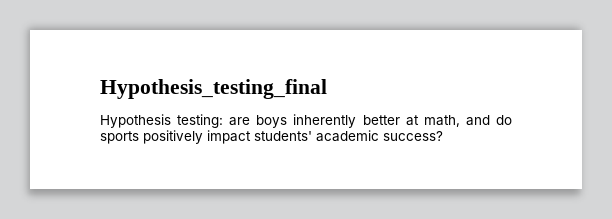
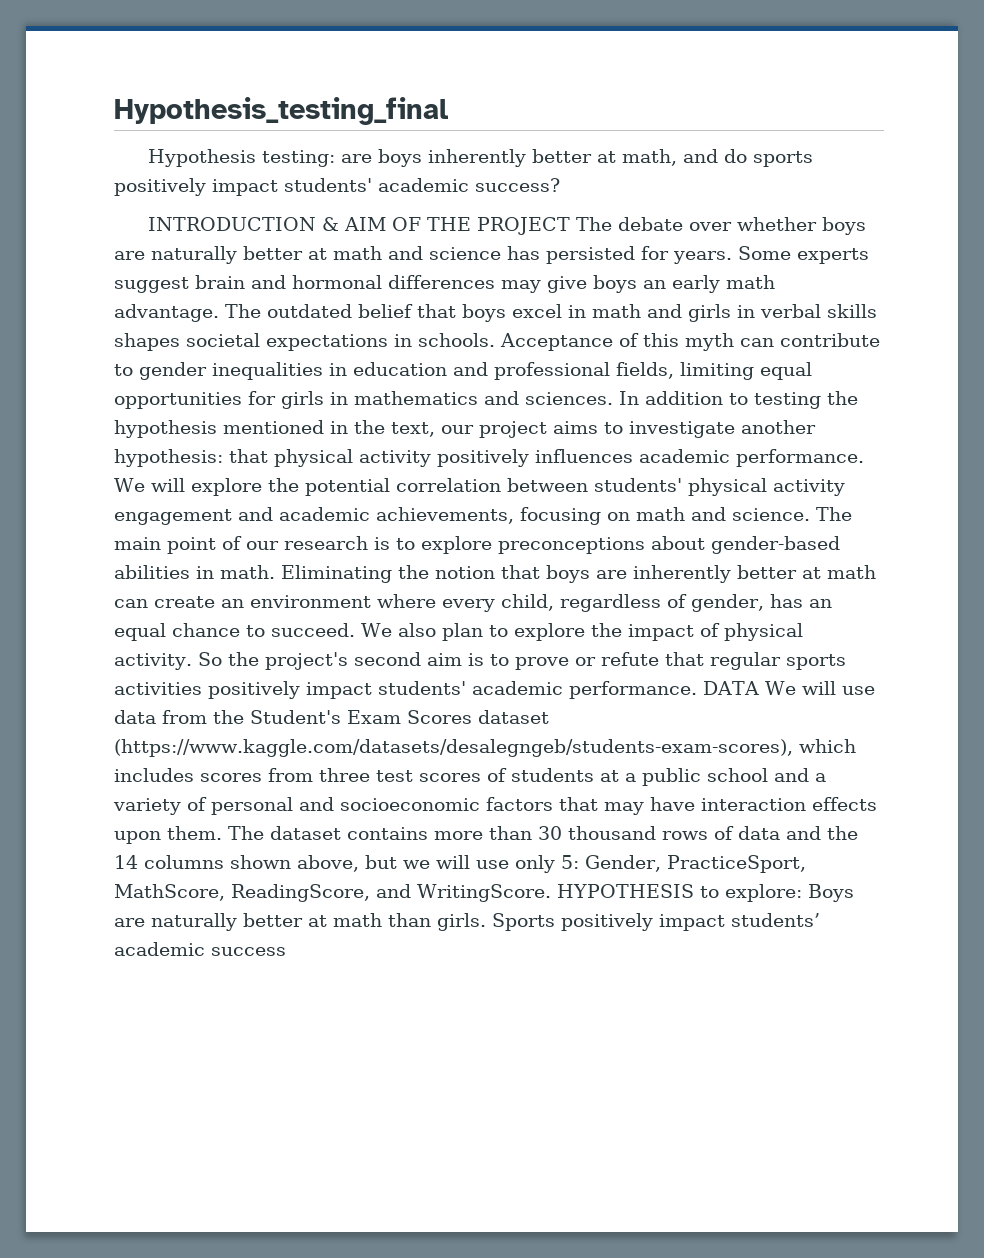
(443, 136) none -> [148,217,867,235] [114,246,869,264] [114,275,775,293] [114,304,877,322] [114,333,880,351] [114,362,812,380] [114,391,858,409] [114,420,816,438] [114,449,864,467] [114,478,845,496] [114,507,852,525] [114,536,840,554] [114,565,876,583] [114,594,832,612] [114,623,803,641] [114,652,846,670] [114,681,875,699] [114,710,549,724] [114,739,856,757] [114,768,826,786] [113,797,877,815] [114,826,858,844] [114,855,806,873] [114,884,854,902] [114,913,820,931] [114,942,286,956] // INTRODUCTION & AIM OF THE PROJECT The debate over whether boys are naturally better at math and science has persisted for years. Some experts suggest brain and hormonal differences may give boys an early math advantage. The outdated belief that boys excel in math and girls in verbal skills shapes societal expectations in schools. Acceptance of this myth can contribute to gender inequalities in education and professional fields, limiting equal opportunities for girls in mathematics and sciences. In addition to testing the hypothesis mentioned in the text, our project aims to investigate another hypothesis: that physical activity positively influences academic performance. We will explore the potential correlation between students' physical activity engagement and academic achievements, focusing on math and science. The main point of our research is to explore preconceptions about gender-based abilities in math. Eliminating the notion that boys are inherently better at math can create an environment where every child, regardless of gender, has an equal chance to succeed. We also plan to explore the impact of physical activity. So the project's second aim is to prove or refute that regular sports activities positively impact students' academic performance. DATA We will use data from the Student's Exam Scores dataset (https://www.kaggle.com/datasets/desalegngeb/students-exam-scores), which includes scores from three test scores of students at a public school and a variety of personal and socioeconomic factors that may have interaction effects upon them. The dataset contains more than 30 thousand rows of data and the 14 columns shown above, but we will use only 5: Gender, PracticeSport, MathScore, ReadingScore, and WritingScore. HYPOTHESIS to explore: Boys are naturally better at math than girls. Sports positively impact students’ academic success

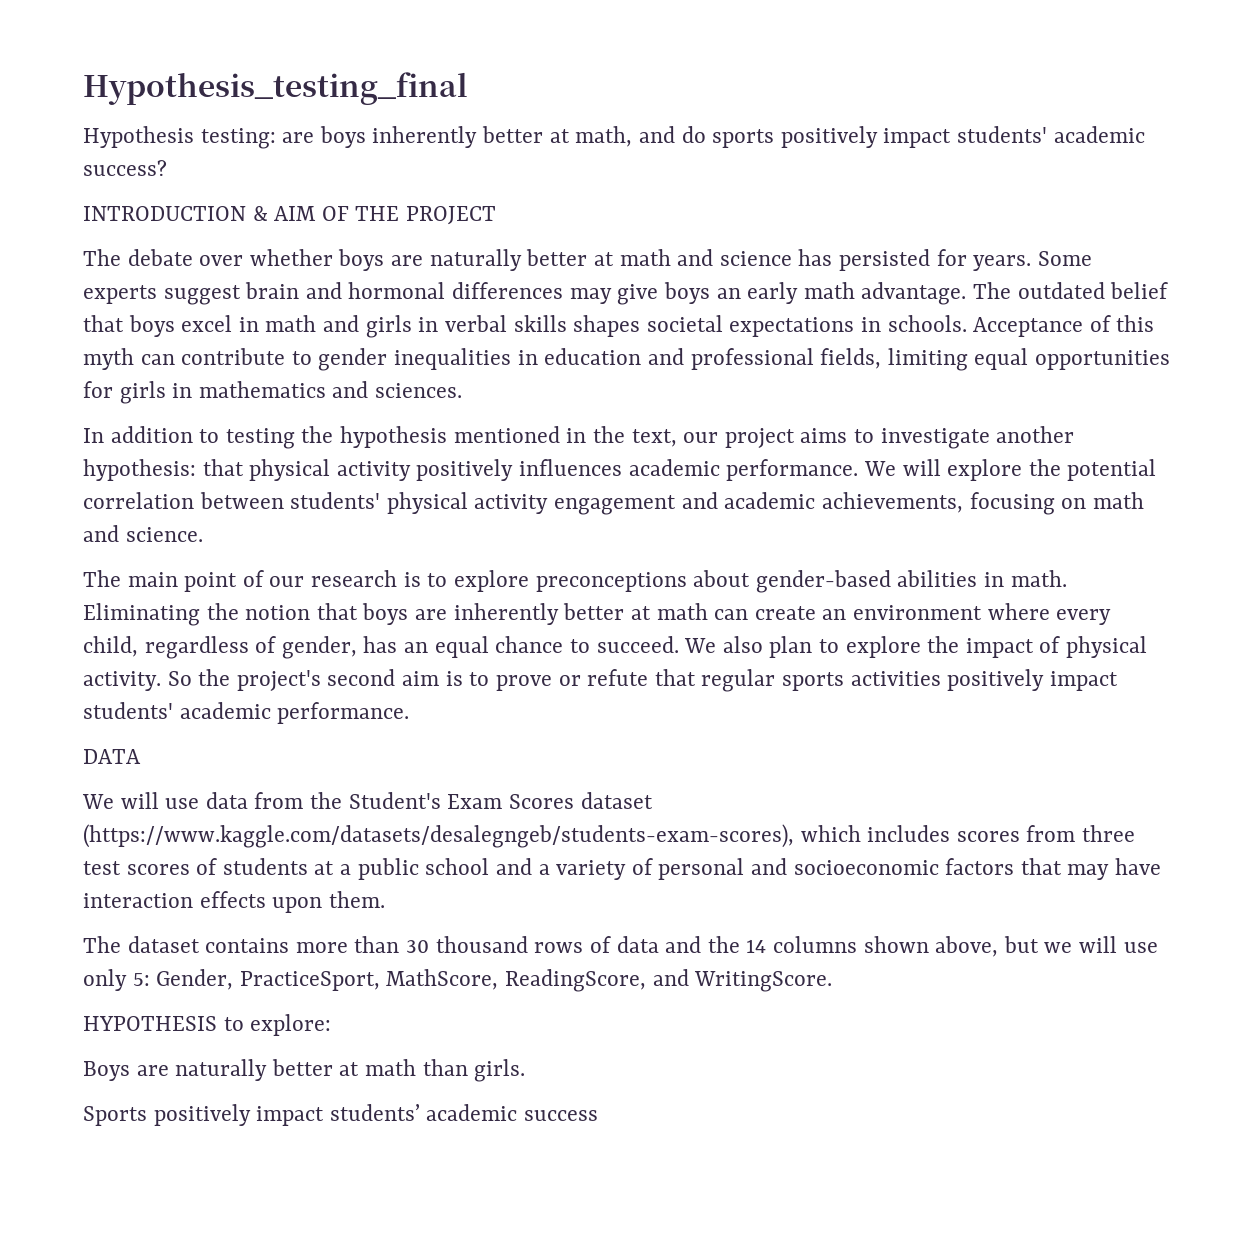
(571, 226) none -> (497, 215) //
(613, 398) none -> (463, 390) //
(810, 514) none -> (203, 534) //
(697, 690) none -> (410, 713) //
(759, 688) none -> (141, 756) //
(222, 833) none -> (385, 899) //
(551, 893) none -> (833, 981) //
(802, 893) none -> (332, 1025) //
(486, 922) none -> (526, 1070) //

